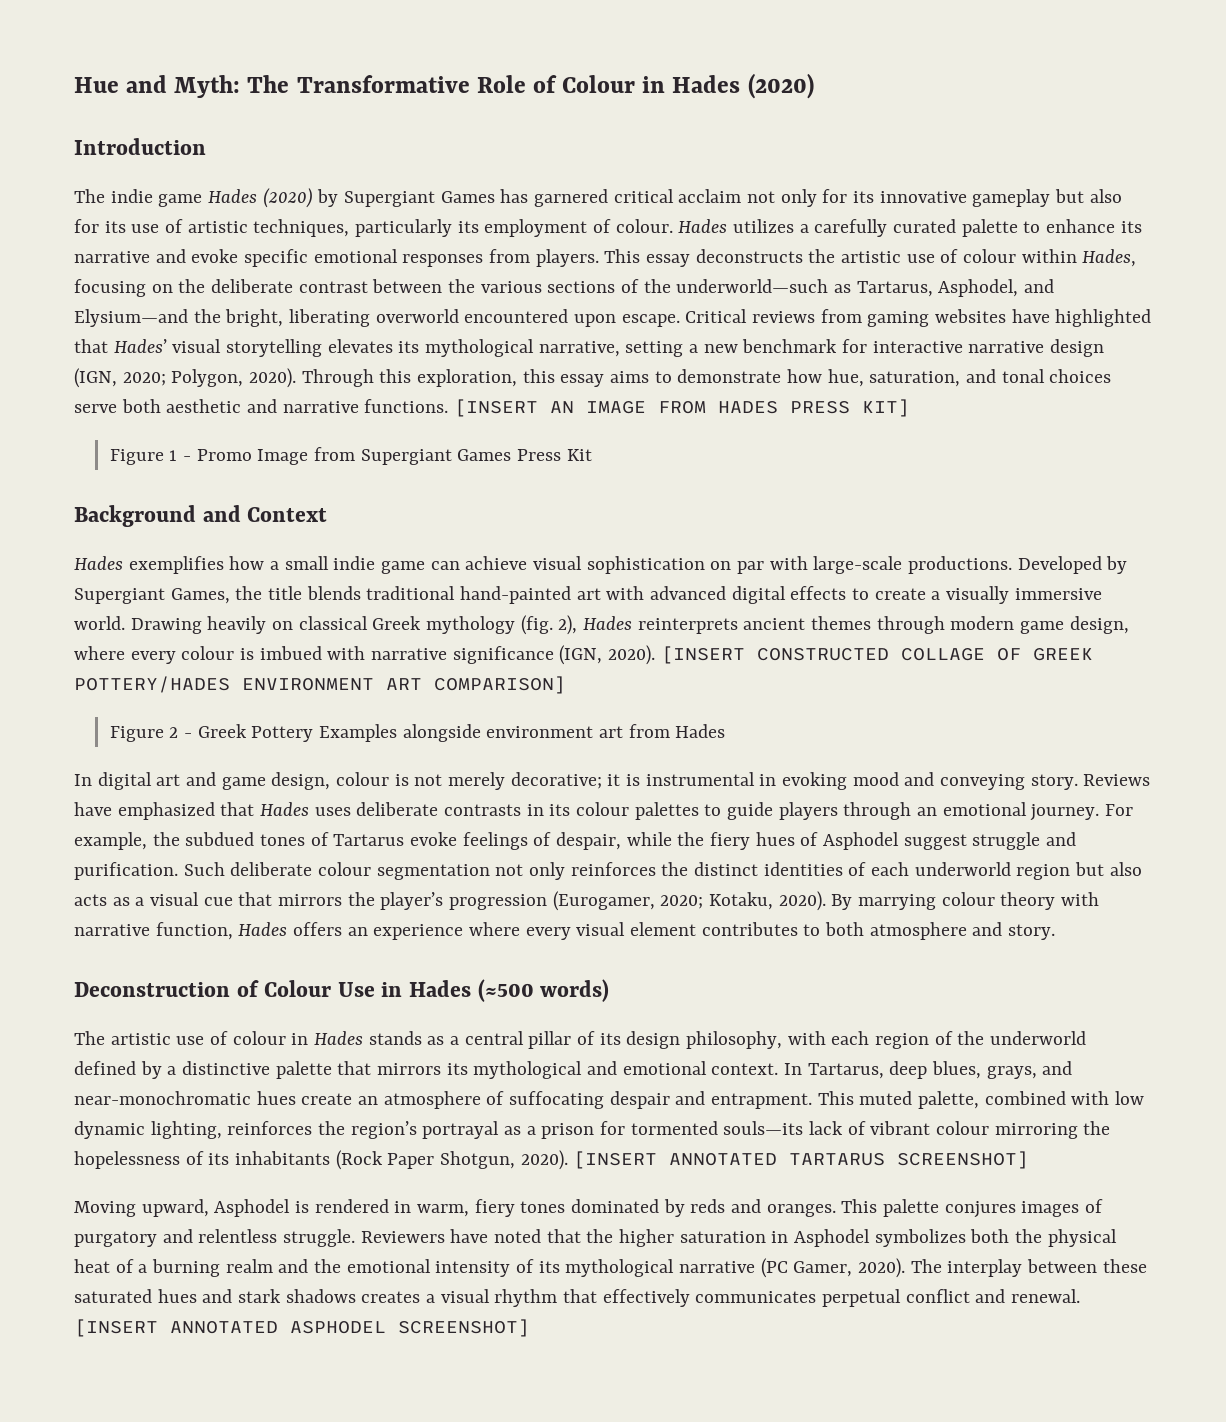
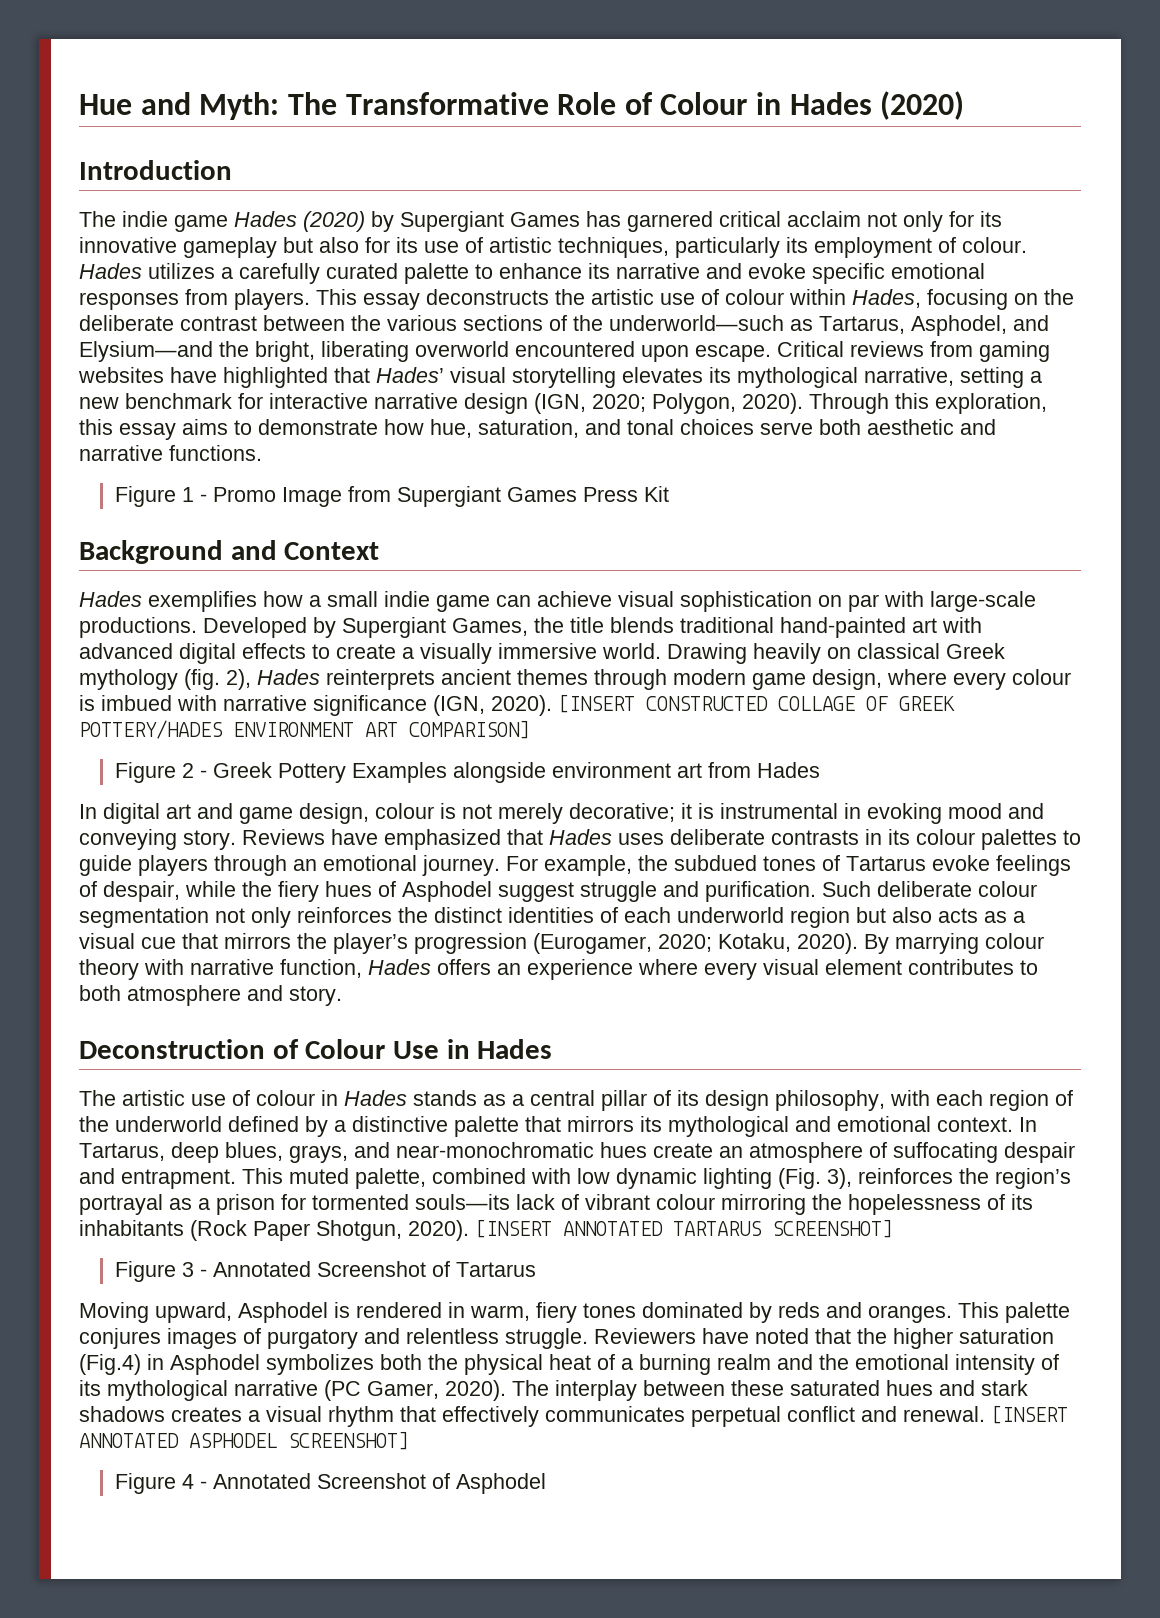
[454,399,911,417] [INSERT AN IMAGE FROM HADES PRESS KIT] -> (262, 453) none
[477,979,610,1002] (≈500 words) -> (553, 1049) none
[150,1121,222,1139] lighting, -> [703,1168,852,1189] lighting (Fig. 3),
(1030, 1160) none -> [115,1261,537,1282] // Figure 3 - Annotated Screenshot of Tartarus
(766, 1237) none -> [79,1354,141,1375] (Fig.4)
(530, 1328) none -> [115,1473,547,1494] // Figure 4 - Annotated Screenshot of Asphodel

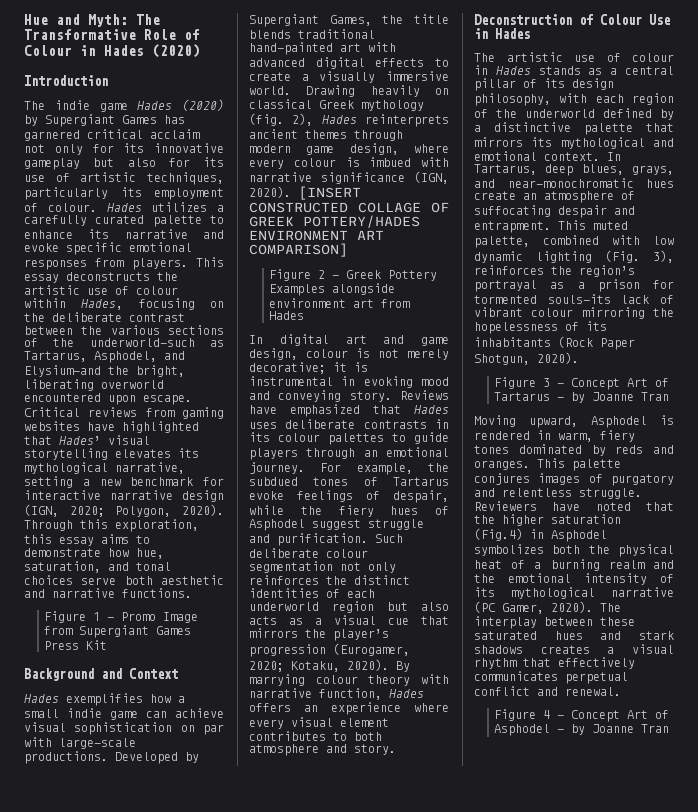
[475,1219,893,1238] [INSERT ANNOTATED TARTARUS SCREENSHOT] -> (579, 358) none
[213,1261,537,1277] Annotated Screenshot of Tartarus -> [570,378,669,390] [493,392,669,403] Concept Art of Tartarus - by Joanne Tran
[991,1405,1068,1424] [79,1431,409,1450] [INSERT ANNOTATED ASPHODEL SCREENSHOT] -> (621, 691) none
[213,1473,547,1494] Annotated Screenshot of Asphodel -> [570,710,669,722] [493,724,669,736] Concept Art of Asphodel - by Joanne Tran

